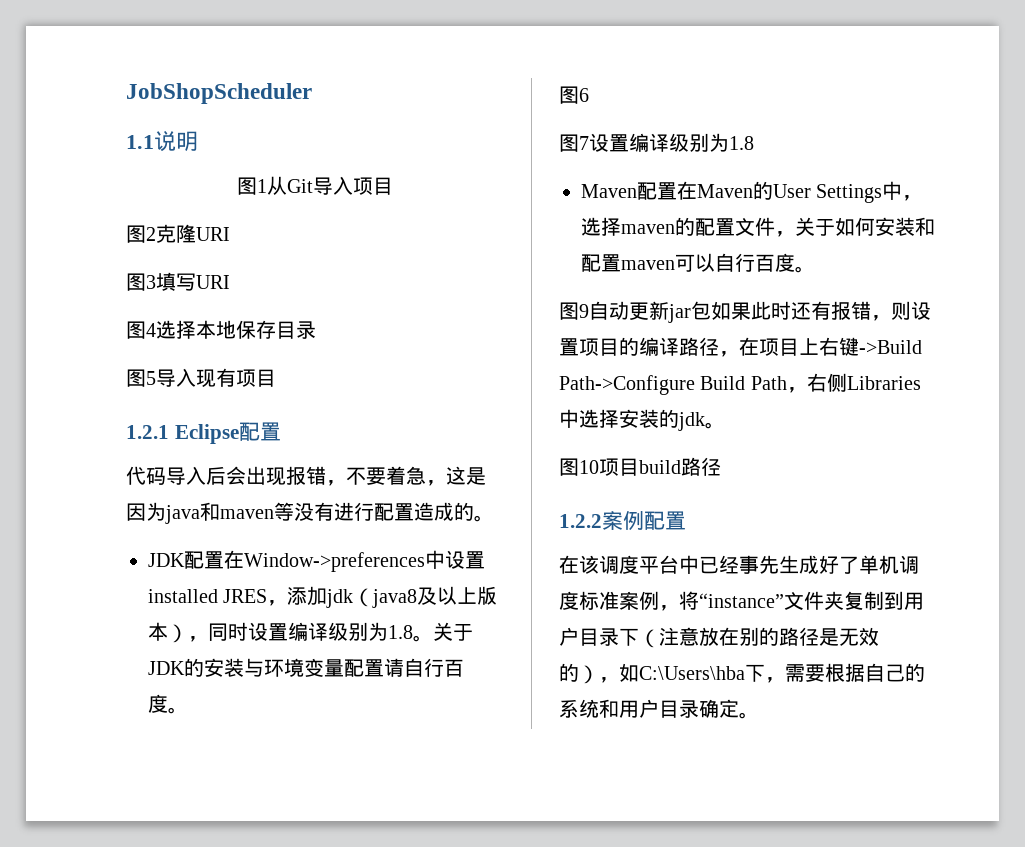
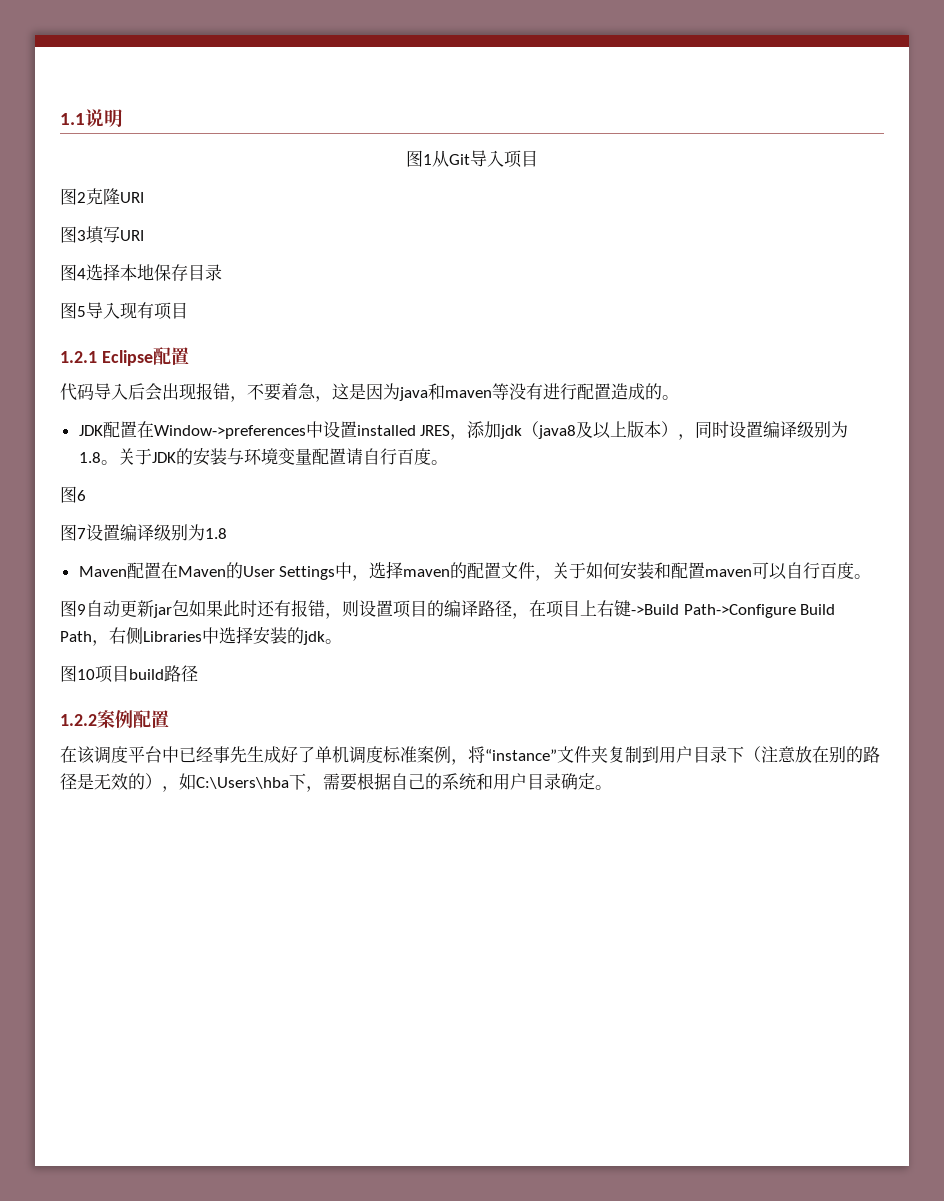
[126,83,312,104] JobShopScheduler // -> (60, 119) none

